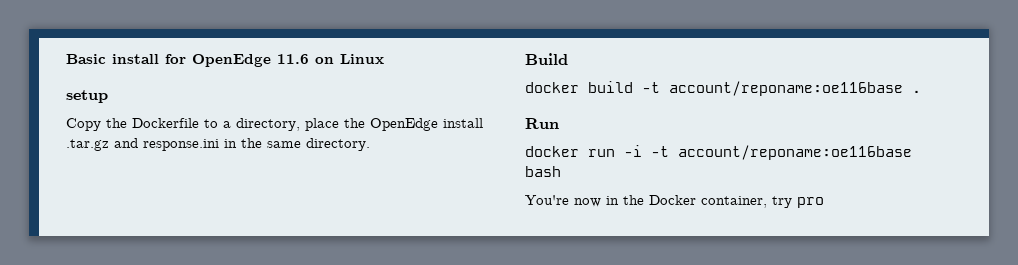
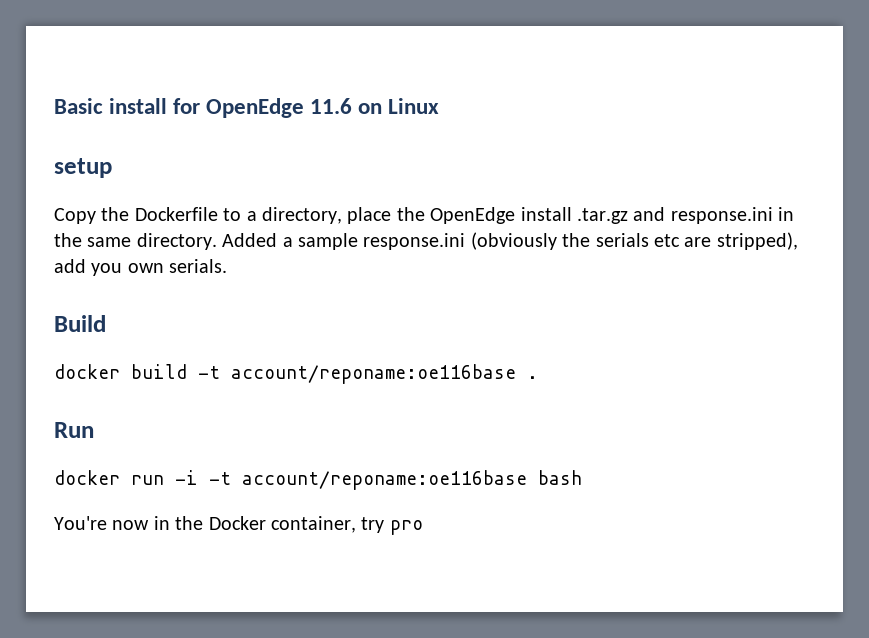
(370, 144) none -> [222,232,798,250] [54,259,228,276] Added a sample response.ini (obviously the serials etc are stripped), add you own serials.

